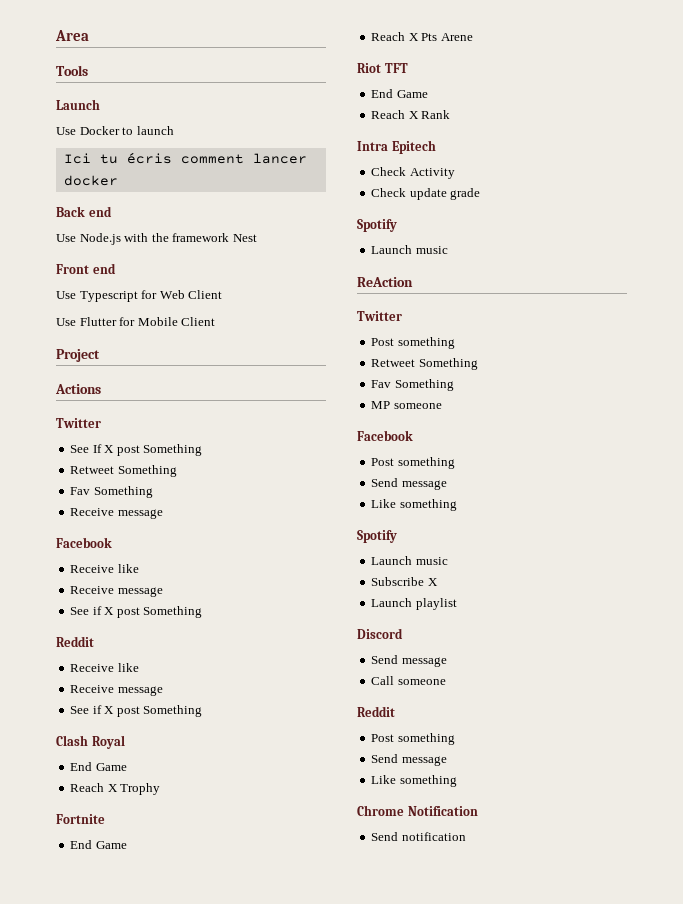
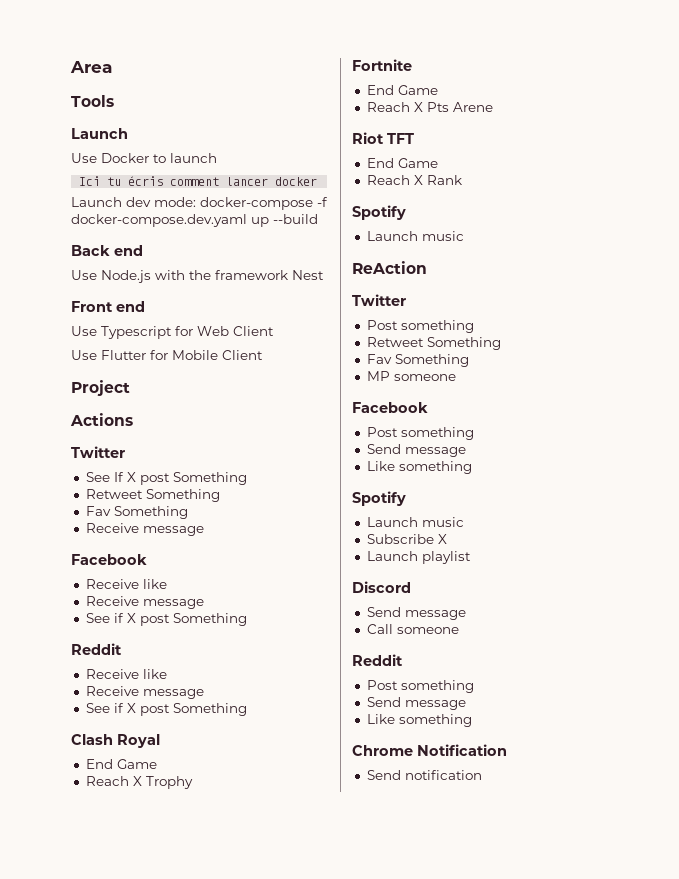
(118, 180) none -> [71,197,328,210] [71,214,318,227] // Launch dev mode: docker-compose -f docker-compose.dev.yaml up --build
[357,140,436,154] [371,167,455,179] [371,188,481,200] // Intra Epitech // Check Activity // Check update grade -> (462, 180) none

